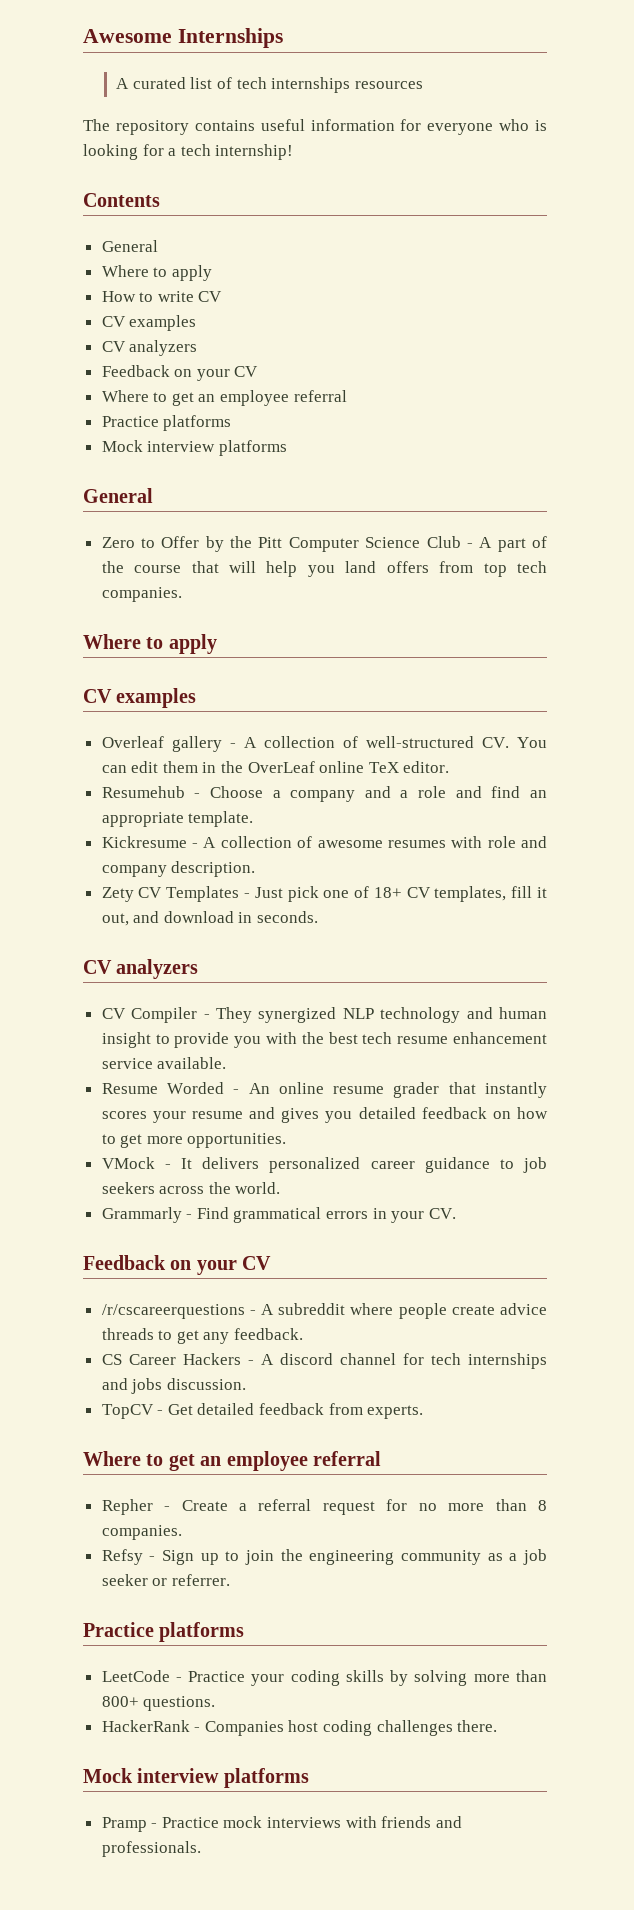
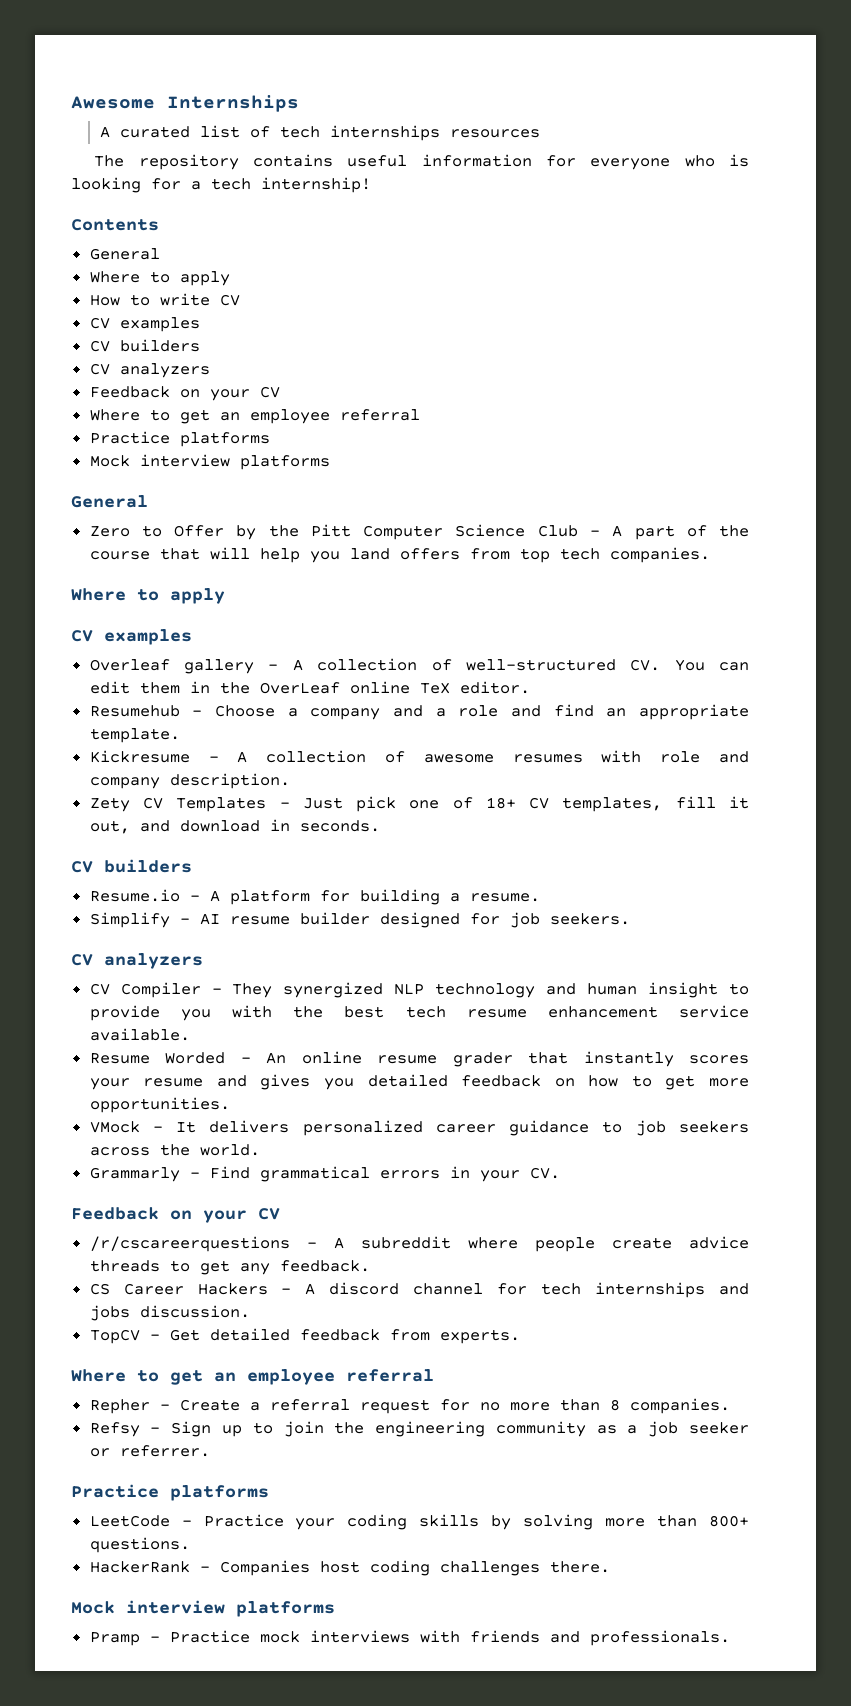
(197, 323) none -> [89,339,200,352] // CV builders
(319, 917) none -> [71,859,192,873] [89,889,540,905] [89,912,630,928] // CV builders // Resume.io - A platform for building a resume. // Simplify - AI resume builder designed for job seekers.

